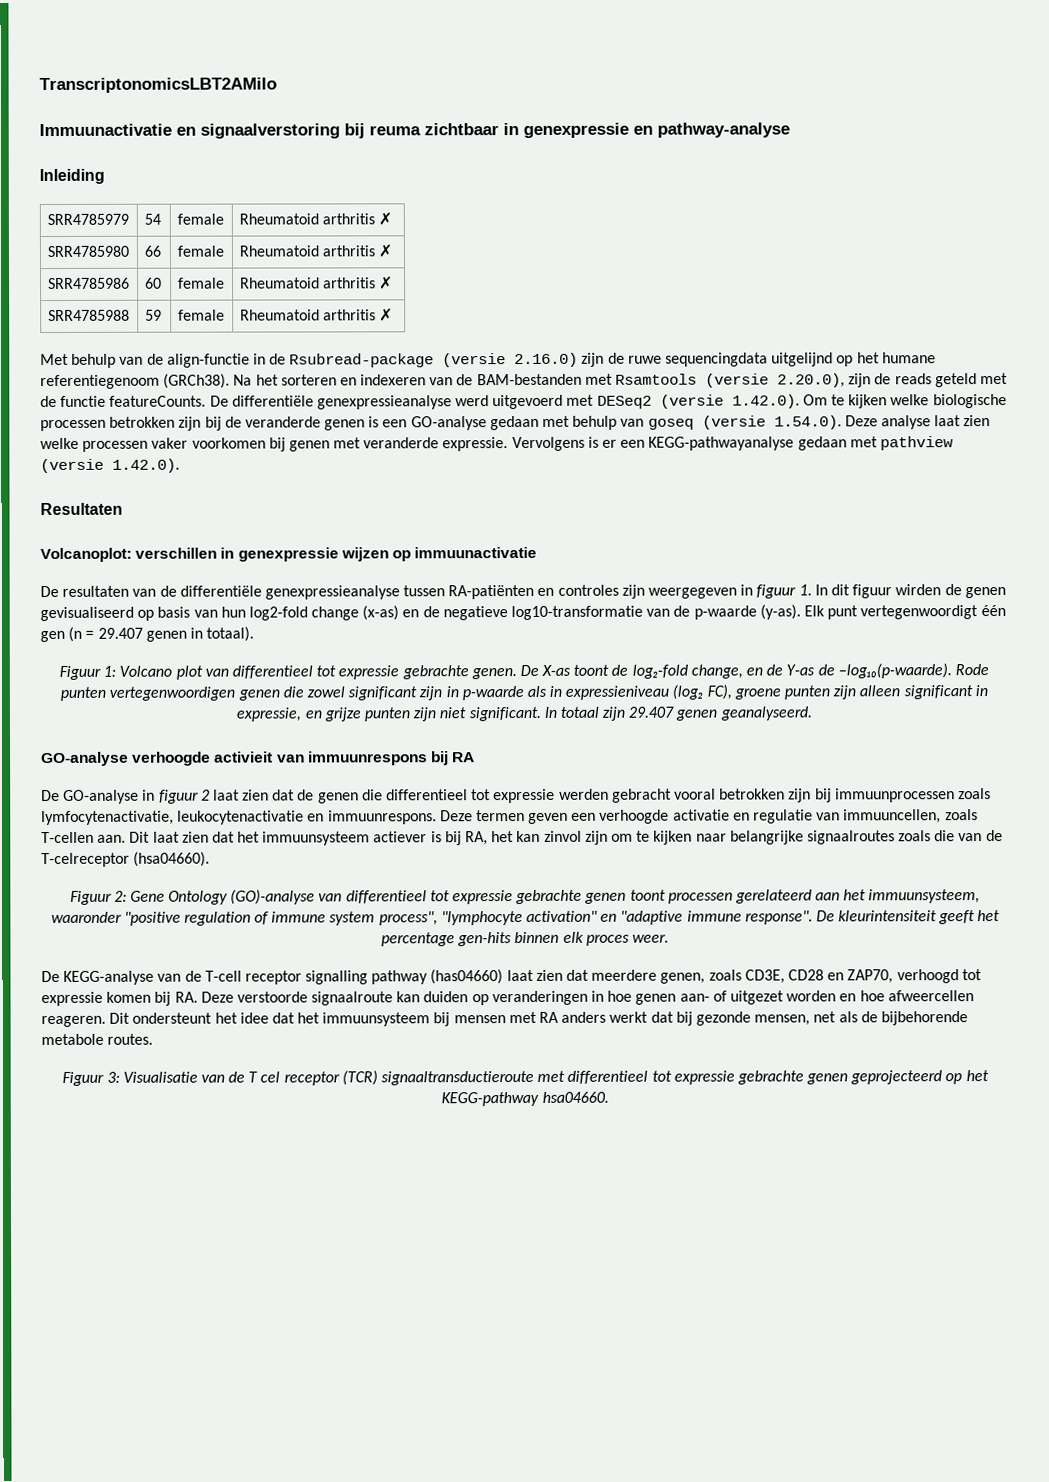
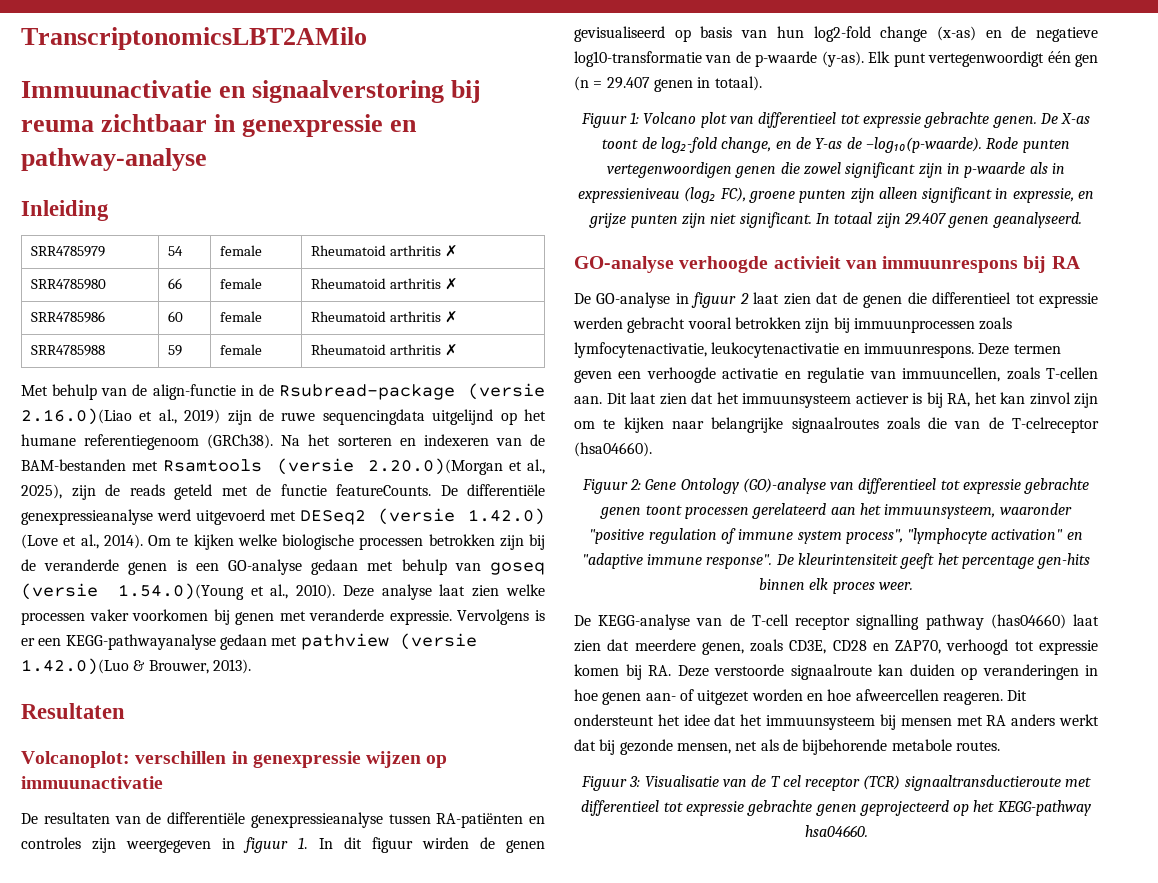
[514,352,579,368] 2.16.0) -> [21,408,221,425] 2.16.0)(Liao et al., 2019)
[777,373,846,388] 2.20.0), -> [368,458,545,475] [21,484,62,499] 2.20.0)(Morgan et al., 2025),
[731,394,800,409] 1.42.0). -> [468,508,545,525] [21,534,143,549] 1.42.0) (Love et al., 2014).
[773,415,842,430] 1.54.0). -> [117,583,336,600] 1.54.0)(Young et al., 2010).
[112,458,180,473] 1.42.0). -> [21,658,251,675] 1.42.0)(Luo & Brouwer, 2013).

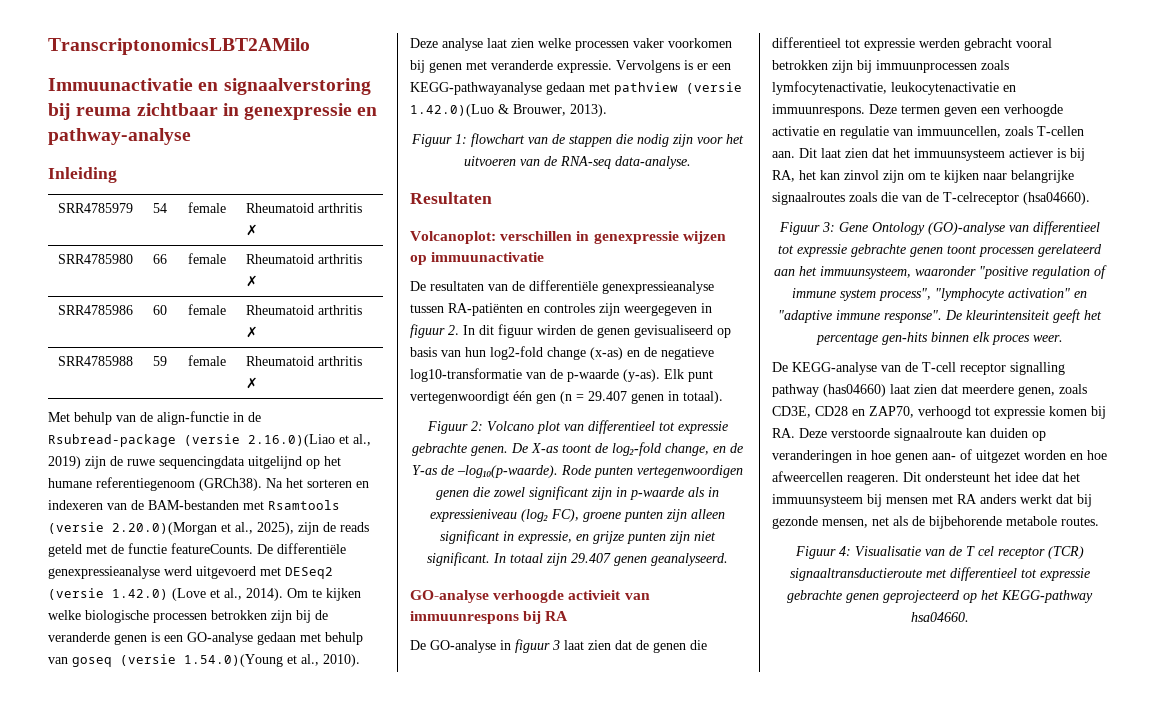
(251, 666) none -> [411,133,744,147] [464,156,691,169] // Figuur 1: flowchart van de stappen die nodig zijn voor het uitvoeren van de RNA-seq data-analyse.
[298,837,308,849] 1. -> [448,325,459,335] 2.
[630,112,640,124] 1: -> [470,421,483,431] 2:
[739,293,749,304] 2 -> [552,640,560,650] 3
[629,479,641,490] 2: -> [821,222,835,232] 3:
[629,776,641,787] 3: -> [838,546,851,556] 4:

